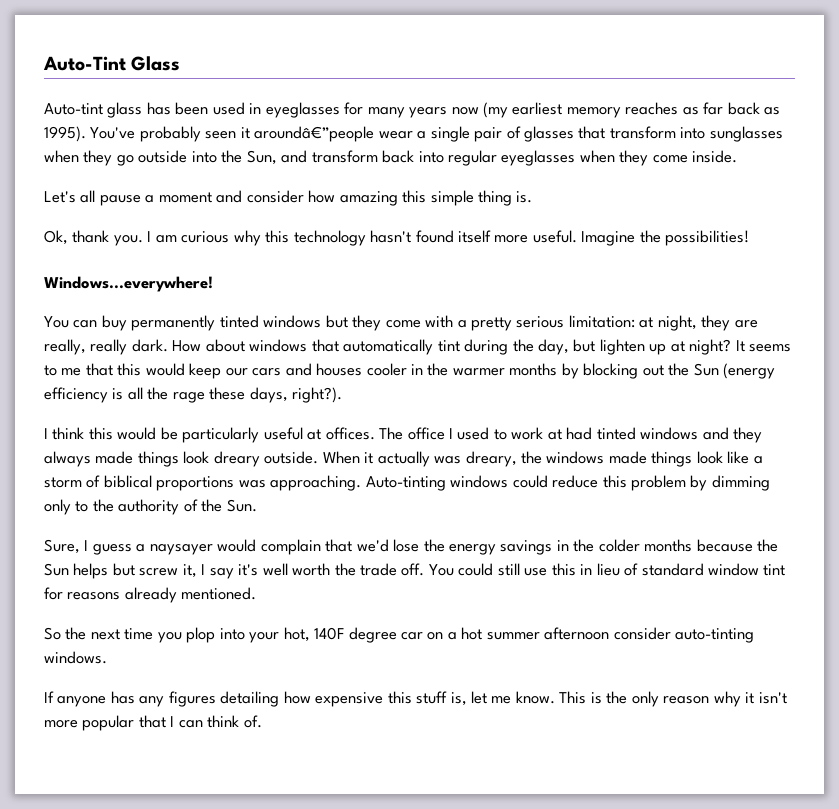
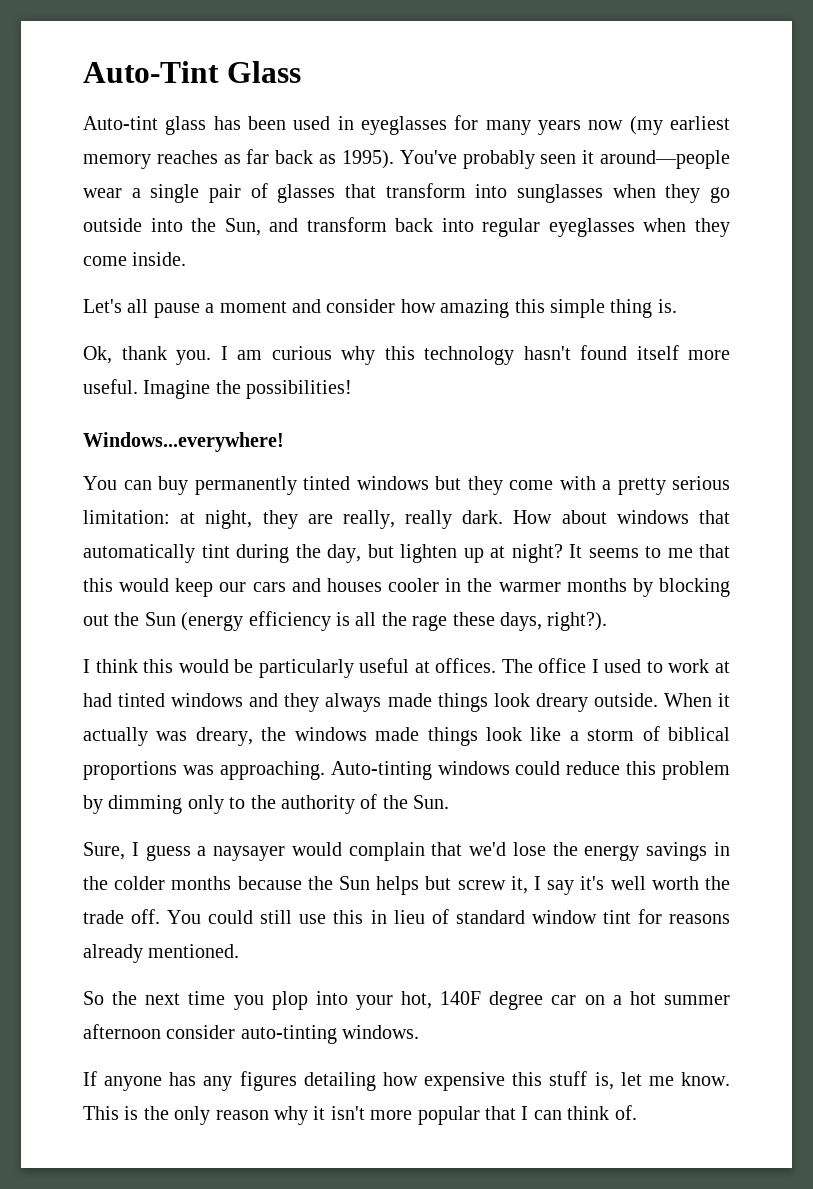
[254,126,375,142] aroundâ€”people -> [600,150,730,169] around—people

